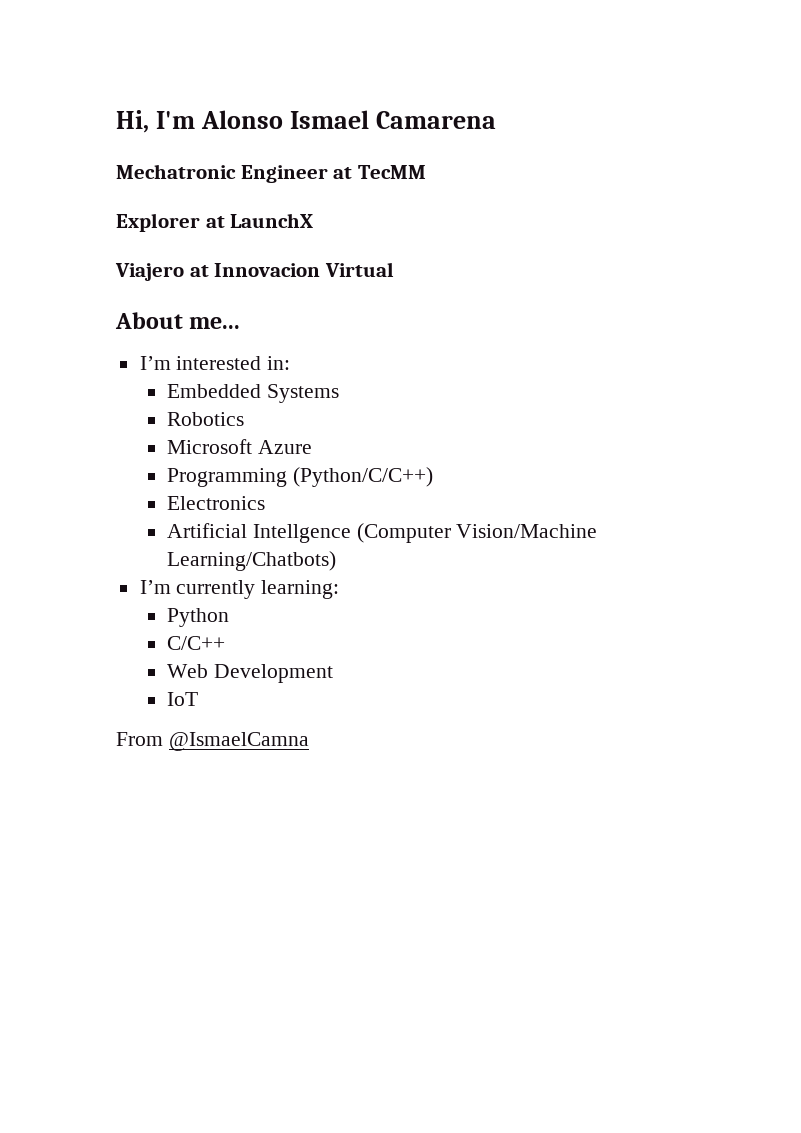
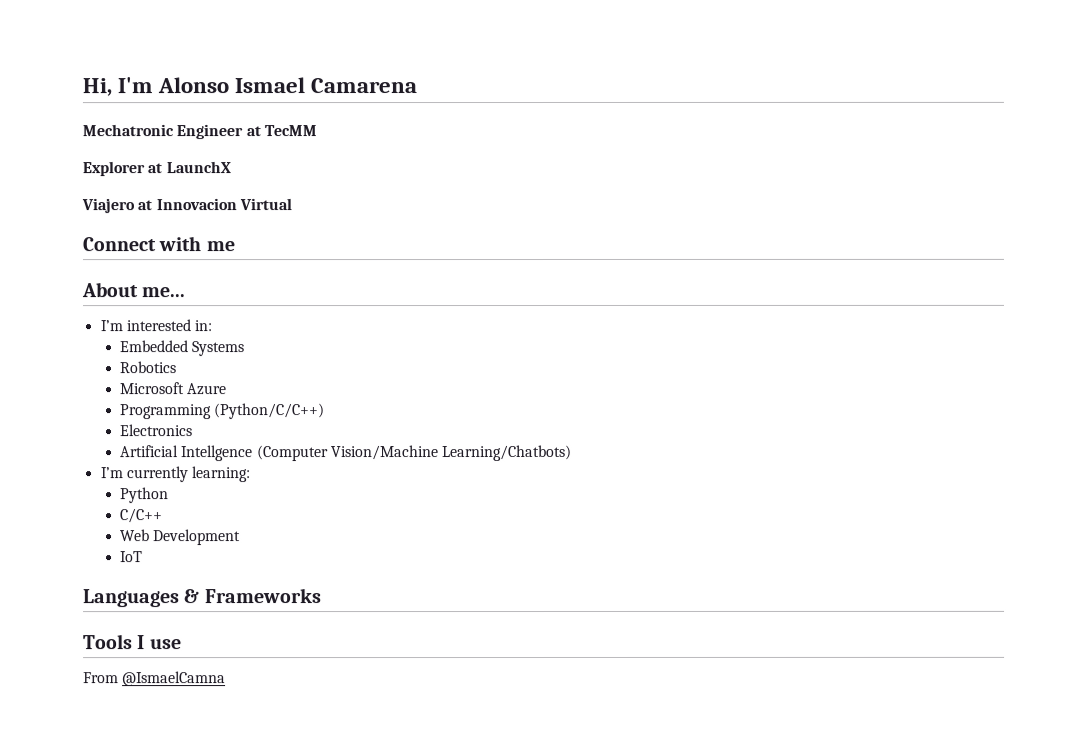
(394, 269) none -> [82,236,235,252] // Connect with me
(198, 699) none -> [83,588,322,608] [83,634,182,650] // Languages & Frameworks // Tools I use

